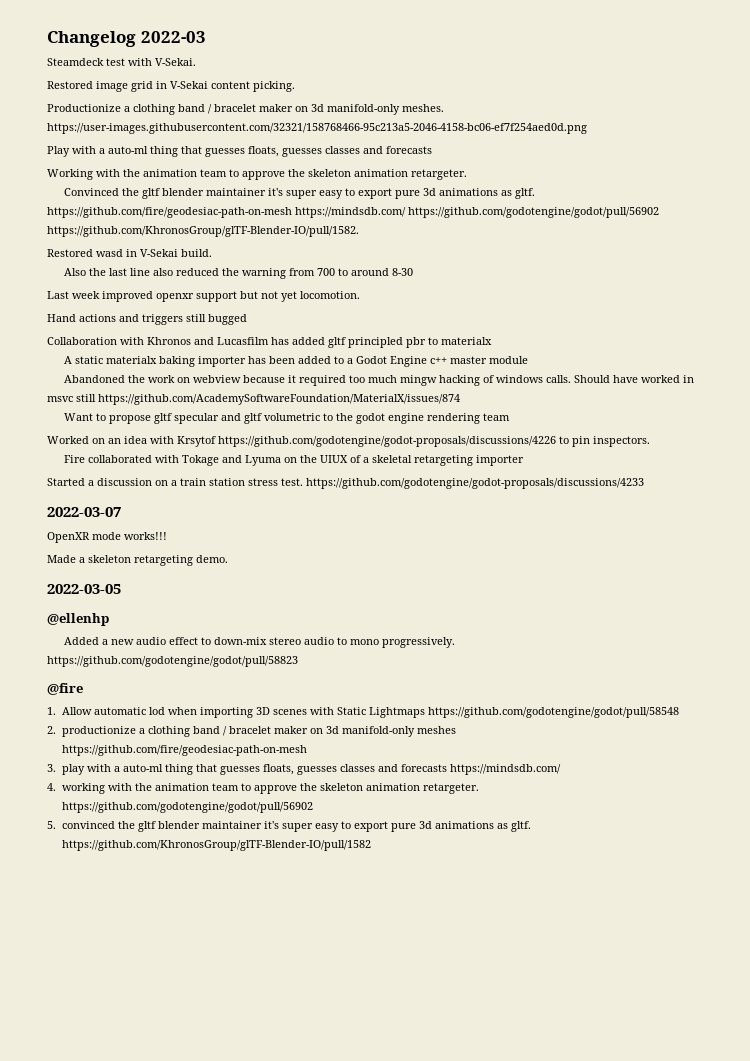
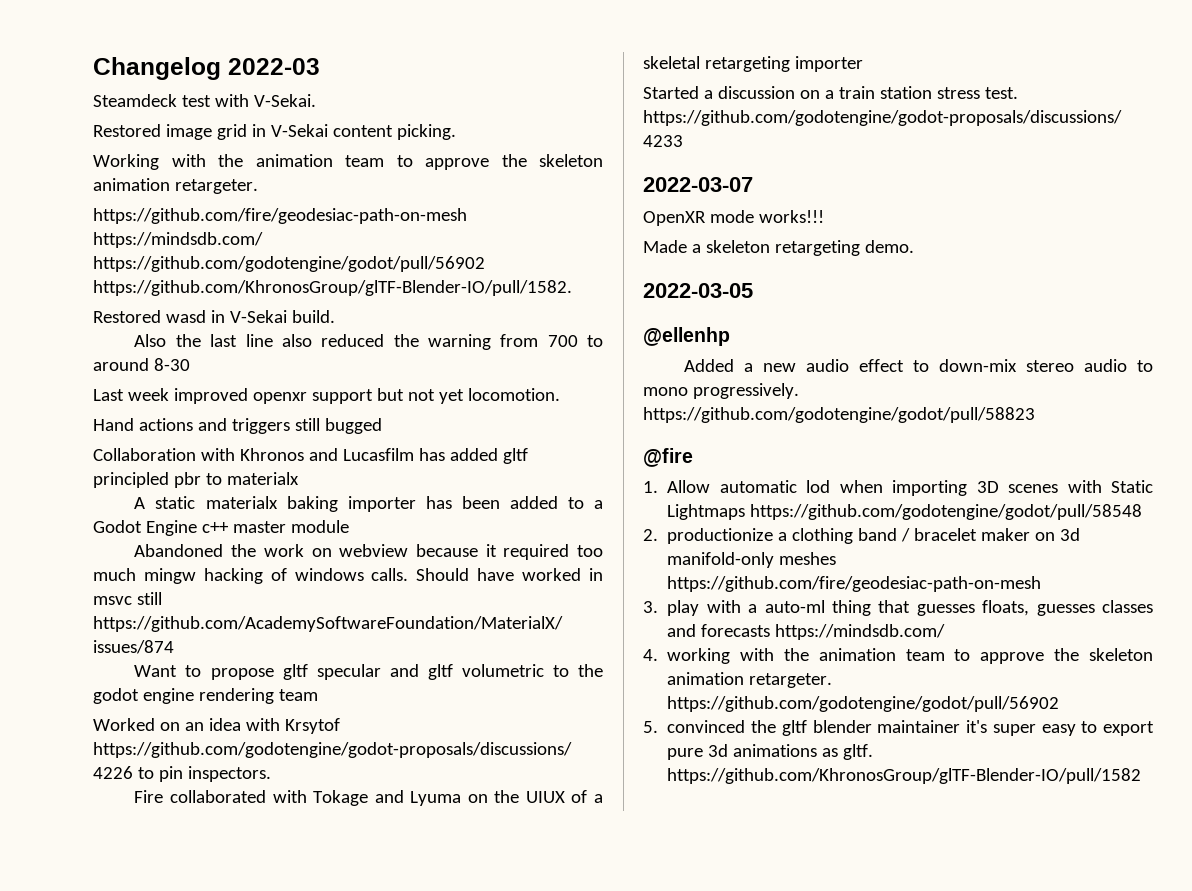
[47,104,444,115] [47,123,587,134] [47,146,432,157] // Productionize a clothing band / bracelet maker on 3d manifold-only meshes. https://user-images.githubusercontent.com/32321/158768466-95c213a5-2046-4158-bc06-ef7f254aed0d.png // Play with a auto-ml thing that guesses floats, guesses classes and forecasts -> (456, 132) none
[63,188,535,199] Convinced the gltf blender maintainer it's super easy to export pure 3d animations as gltf. -> (258, 186) none

